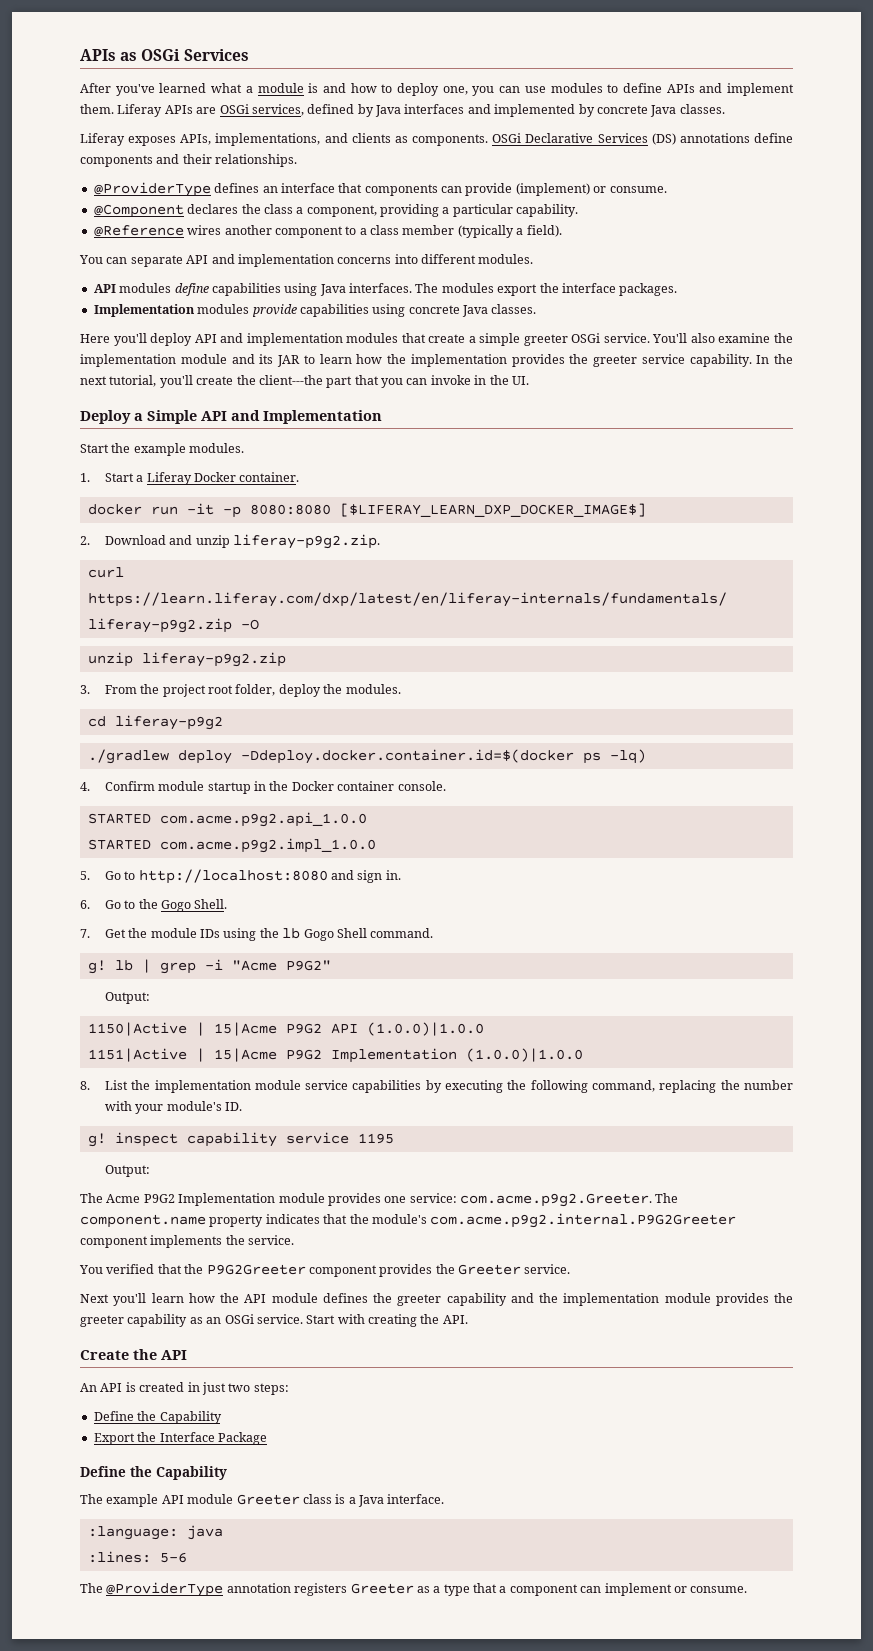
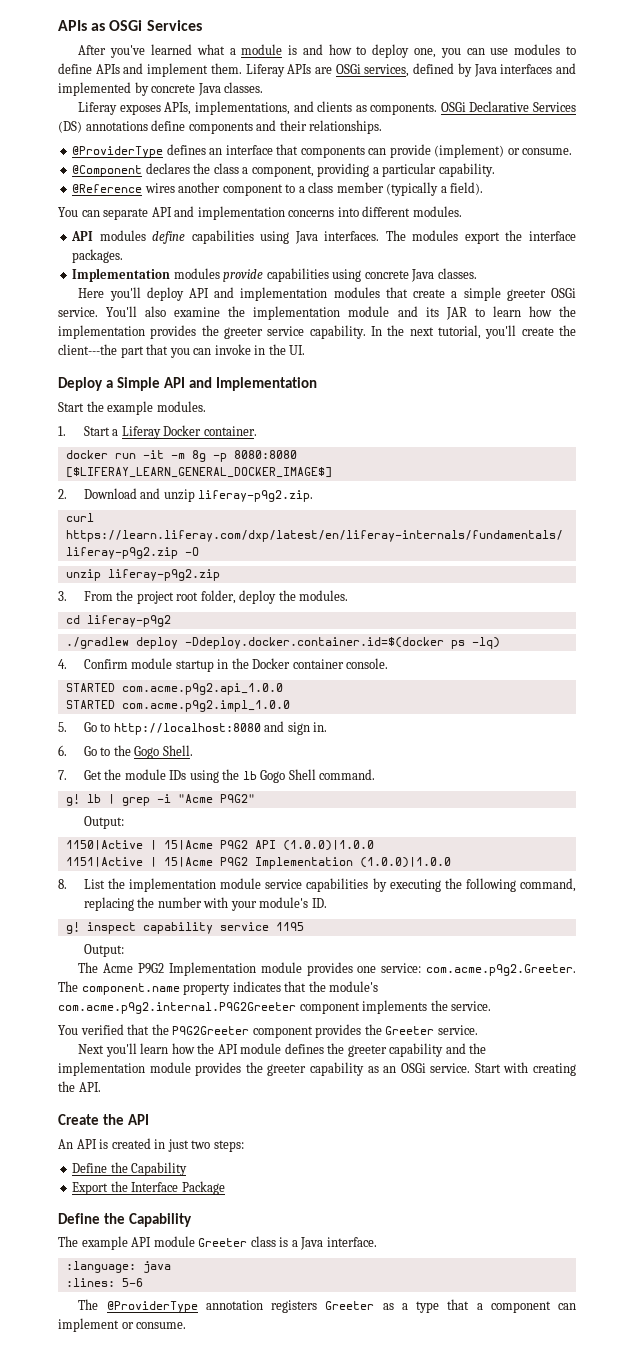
(214, 509) none -> [170,450,206,462] -m 8g
[339,503,646,517] [$LIFERAY_LEARN_DXP_DOCKER_IMAGE$] -> [65,467,332,478] [$LIFERAY_LEARN_GENERAL_DOCKER_IMAGE$]

